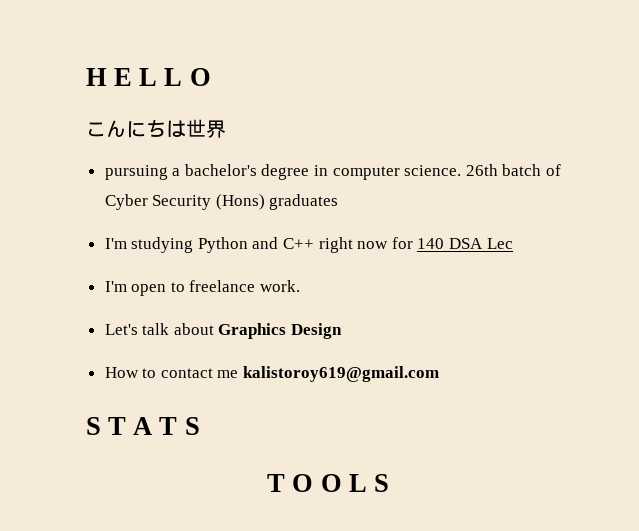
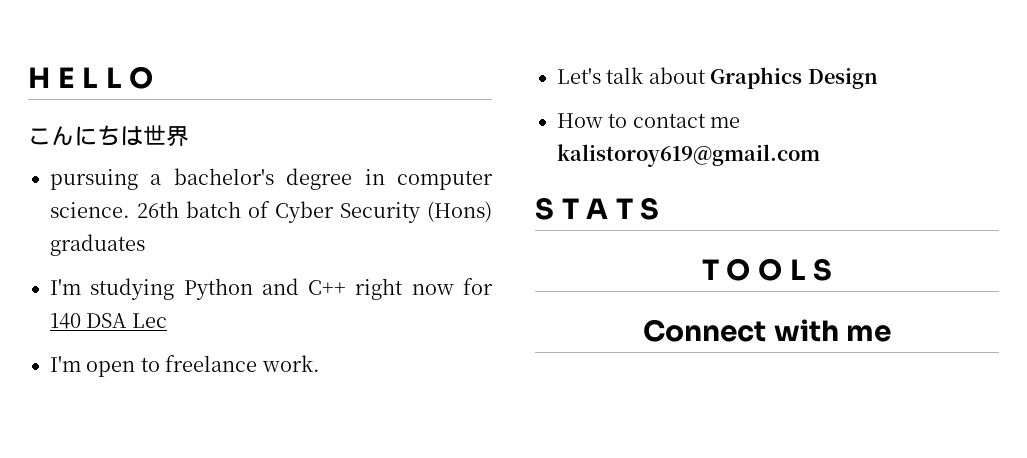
(389, 483) none -> [642,319,892,342] // Connect with me

